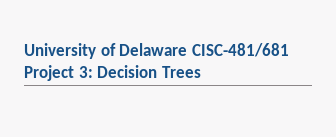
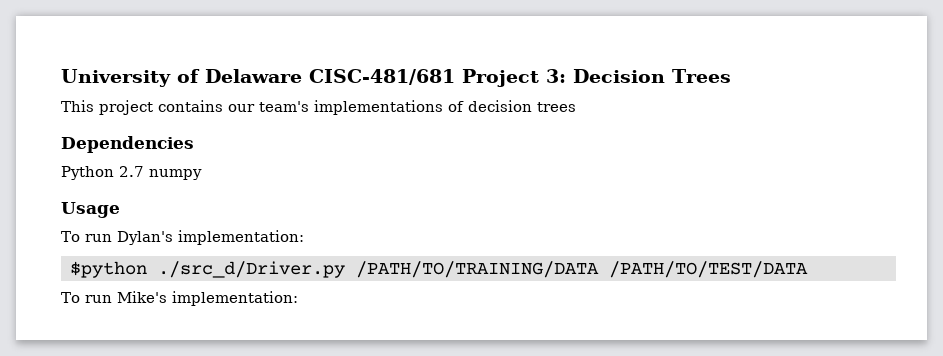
(201, 72) none -> [61,100,576,115] [61,136,194,153] [61,166,202,180] [61,202,120,218] [61,230,304,245] [70,261,808,278] [61,291,298,306] // This project contains our team's implementations of decision trees // Dependencies // Python 2.7 numpy // Usage // To run Dylan's implementation: // $python ./src_d/Driver.py /PATH/TO/TRAINING/DATA /PATH/TO/TEST/DATA // To run Mike's implementation:

